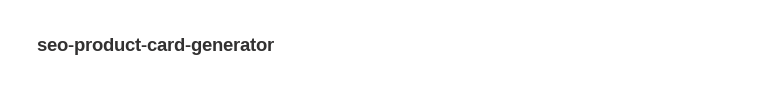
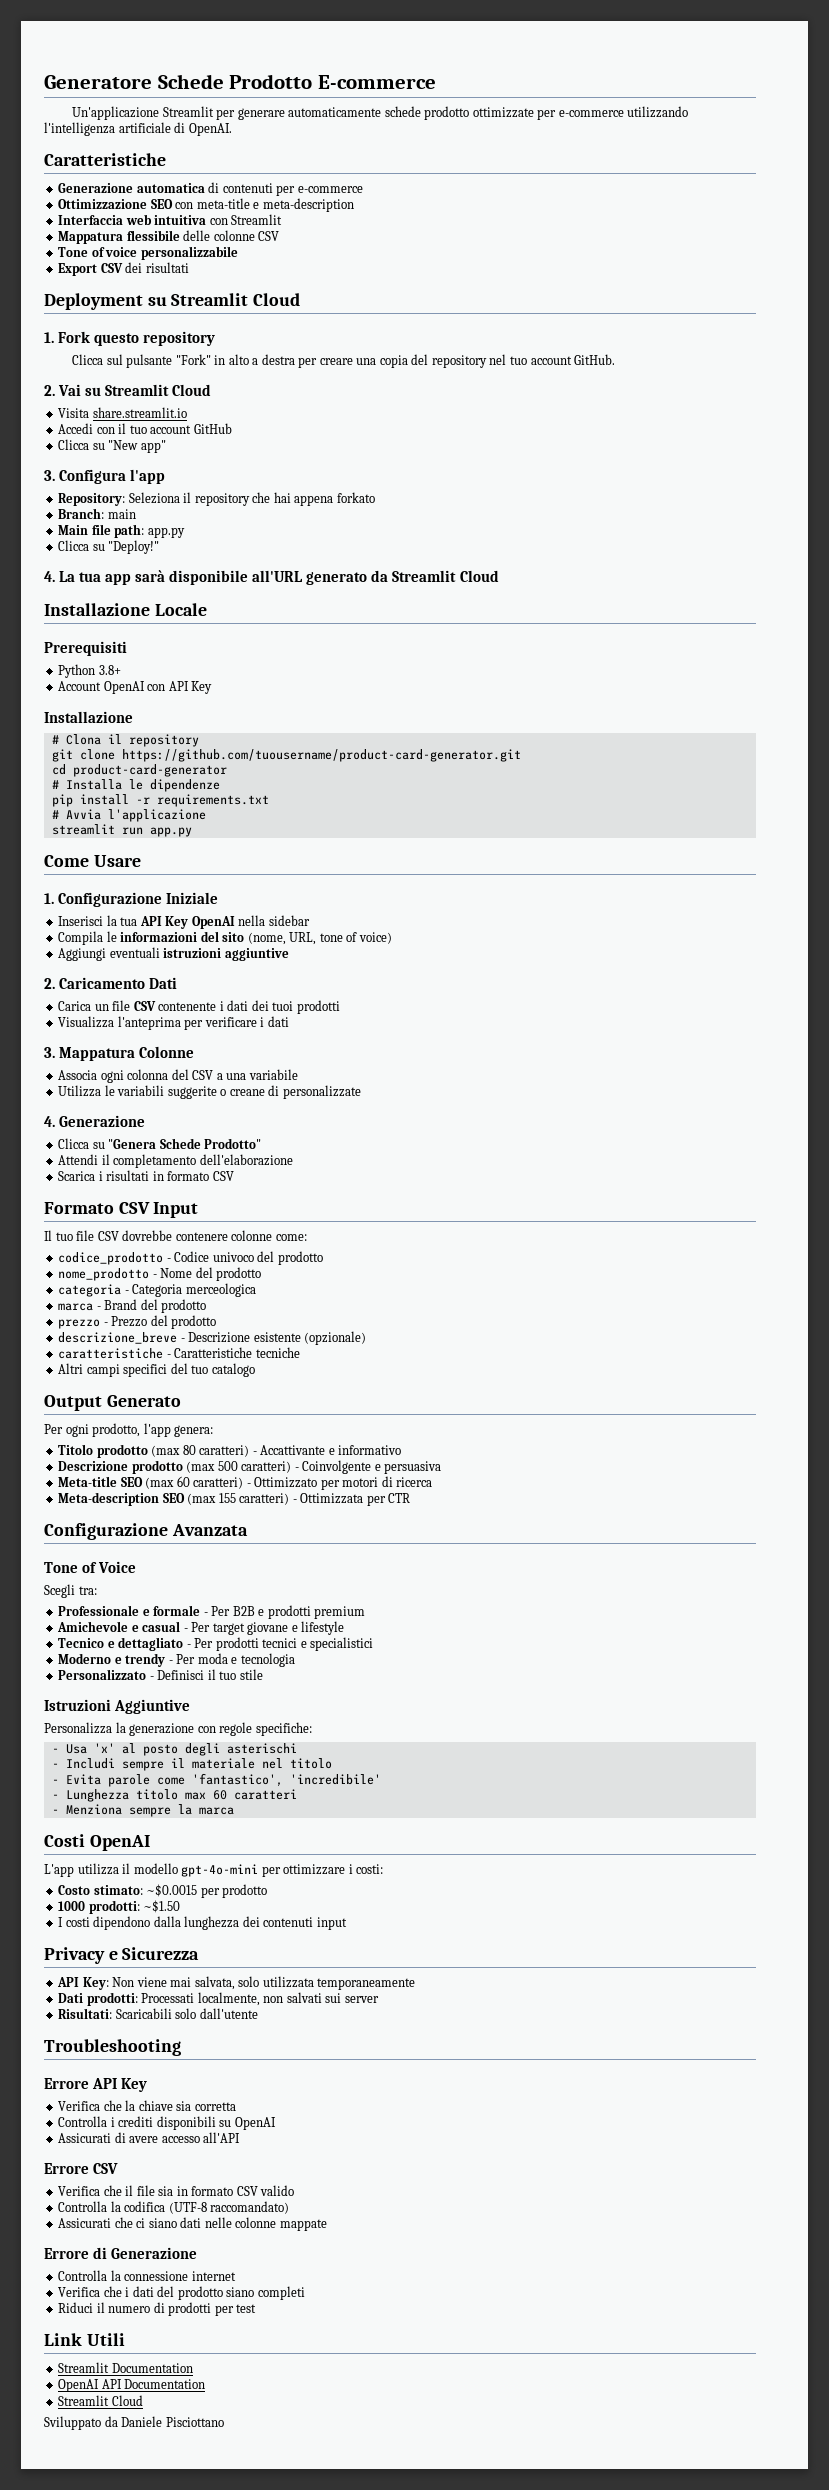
[37,38,274,55] seo-product-card-generator -> [44,74,436,89] [72,106,689,120] [44,122,232,136] [44,153,166,166] [58,182,363,196] [58,198,354,212] [58,214,283,225] [58,230,280,244] [58,246,238,260] [58,262,189,276] [44,293,301,310] [44,331,216,346] [72,354,616,368] [44,384,212,396] [58,407,187,418] [58,423,232,434] [58,439,166,453] [44,469,166,484] [58,492,375,506] [58,508,136,519] [58,524,185,538] [58,540,160,554] [44,570,499,585] [44,603,207,616] [44,641,127,656] [58,664,121,678] [58,681,213,694] [44,711,133,723] [51,734,199,747] [51,749,521,762] [51,764,227,777] [51,779,220,792] [51,794,269,807] [51,809,206,822] [51,824,192,837] [44,855,141,867] [44,892,219,907] [58,915,310,929] [58,931,392,945] [58,947,289,961] [44,977,178,989] [58,1000,340,1014] [58,1016,289,1030] [44,1046,195,1061] [58,1069,298,1083] [58,1085,361,1099] [44,1115,146,1127] [58,1138,262,1149] [58,1154,293,1168] [58,1170,234,1181] [44,1202,199,1218] [44,1230,307,1241] [58,1251,323,1265] [58,1267,262,1281] [58,1283,256,1297] [58,1299,207,1313] [58,1315,217,1329] [58,1331,367,1345] [58,1347,300,1359] [58,1363,255,1377] [44,1395,181,1411] [44,1423,214,1437] [58,1444,402,1458] [58,1460,442,1474] [58,1476,433,1490] [58,1492,411,1506] [44,1523,248,1540] [44,1561,137,1573] [44,1584,97,1598] [58,1605,366,1619] [57,1621,345,1635] [58,1637,374,1651] [58,1653,295,1667] [58,1669,263,1680] [44,1699,191,1714] [44,1722,312,1736] [51,1743,297,1756] [51,1758,332,1771] [51,1773,381,1787] [51,1789,297,1802] [51,1804,234,1817] [44,1834,150,1851] [44,1863,384,1877] [58,1884,268,1898] [58,1900,181,1914] [58,1916,347,1930] [44,1947,200,1964] [57,1976,416,1990] [58,1992,379,2006] [58,2008,258,2019] [44,2039,181,2056] [44,2078,148,2092] [58,2100,236,2111] [58,2116,276,2130] [58,2132,241,2143] [44,2163,119,2174] [58,2185,295,2196] [58,2201,290,2214] [58,2217,327,2231] [44,2247,198,2259] [58,2270,236,2281] [58,2286,305,2300] [58,2302,257,2316] [44,2333,125,2346] [58,2362,193,2373] [58,2379,206,2392] [58,2395,143,2406] [44,2416,224,2430] Generatore Schede Prodotto E-commerce // Un'applicazione Streamlit per generare automaticamente schede prodotto ottimizzate per e-commerce utilizzando l'intelligenza artificiale di OpenAI. // Caratteristiche // Generazione automatica di contenuti per e-commerce // Ottimizzazione SEO con meta-title e meta-description // Interfaccia web intuitiva con Streamlit // Mappatura flessibile delle colonne CSV // Tone of voice personalizzabile // Export CSV dei risultati // Deployment su Streamlit Cloud // 1. Fork questo repository // Clicca sul pulsante "Fork" in alto a destra per creare una copia del repository nel tuo account GitHub. // 2. Vai su Streamlit Cloud // Visita share.streamlit.io // Accedi con il tuo account GitHub // Clicca su "New app" // 3. Configura l'app // Repository: Seleziona il repository che hai appena forkato // Branch: main // Main file path: app.py // Clicca su "Deploy!" // 4. La tua app sarà disponibile all'URL generato da Streamlit Cloud // Installazione Locale // Prerequisiti // Python 3.8+ // Account OpenAI con API Key // Installazione // # Clona il repository // git clone https://github.com/tuousername/product-card-generator.git // cd product-card-generator // # Installa le dipendenze // pip install -r requirements.txt // # Avvia l'applicazione // streamlit run app.py // Come Usare // 1. Configurazione Iniziale // Inserisci la tua API Key OpenAI nella sidebar // Compila le informazioni del sito (nome, URL, tone of voice) // Aggiungi eventuali istruzioni aggiuntive // 2. Caricamento Dati // Carica un file CSV contenente i dati dei tuoi prodotti // Visualizza l'anteprima per verificare i dati // 3. Mappatura Colonne // Associa ogni colonna del CSV a una variabile // Utilizza le variabili suggerite o creane di personalizzate // 4. Generazione // Clicca su "Genera Schede Prodotto" // Attendi il completamento dell'elaborazione // Scarica i risultati in formato CSV // Formato CSV Input // Il tuo file CSV dovrebbe contenere colonne come: // codice_prodotto - Codice univoco del prodotto // nome_prodotto - Nome del prodotto // categoria - Categoria merceologica // marca - Brand del prodotto // prezzo - Prezzo del prodotto // descrizione_breve - Descrizione esistente (opzionale) // caratteristiche - Caratteristiche tecniche // Altri campi specifici del tuo catalogo // Output Generato // Per ogni prodotto, l'app genera: // Titolo prodotto (max 80 caratteri) - Accattivante e informativo // Descrizione prodotto (max 500 caratteri) - Coinvolgente e persuasiva // Meta-title SEO (max 60 caratteri) - Ottimizzato per motori di ricerca // Meta-description SEO (max 155 caratteri) - Ottimizzata per CTR // Configurazione Avanzata // Tone of Voice // Scegli tra: // Professionale e formale - Per B2B e prodotti premium // Amichevole e casual - Per target giovane e lifestyle // Tecnico e dettagliato - Per prodotti tecnici e specialistici // Moderno e trendy - Per moda e tecnologia // Personalizzato - Definisci il tuo stile // Istruzioni Aggiuntive // Personalizza la generazione con regole specifiche: // - Usa 'x' al posto degli asterischi // - Includi sempre il materiale nel titolo // - Evita parole come 'fantastico', 'incredibile' // - Lunghezza titolo max 60 caratteri // - Menziona sempre la marca // Costi OpenAI // L'app utilizza il modello gpt-4o-mini per ottimizzare i costi: // Costo stimato: ~$0.0015 per prodotto // 1000 prodotti: ~$1.50 // I costi dipendono dalla lunghezza dei contenuti input // Privacy e Sicurezza // API Key: Non viene mai salvata, solo utilizzata temporaneamente // Dati prodotti: Processati localmente, non salvati sui server // Risultati: Scaricabili solo dall'utente // Troubleshooting // Errore API Key // Verifica che la chiave sia corretta // Controlla i crediti disponibili su OpenAI // Assicurati di avere accesso all'API // Errore CSV // Verifica che il file sia in formato CSV valido // Controlla la codifica (UTF-8 raccomandato) // Assicurati che ci siano dati nelle colonne mappate // Errore di Generazione // Controlla la connessione internet // Verifica che i dati del prodotto siano completi // Riduci il numero di prodotti per test // Link Utili // Streamlit Documentation // OpenAI API Documentation // Streamlit Cloud // Sviluppato da Daniele Pisciottano

